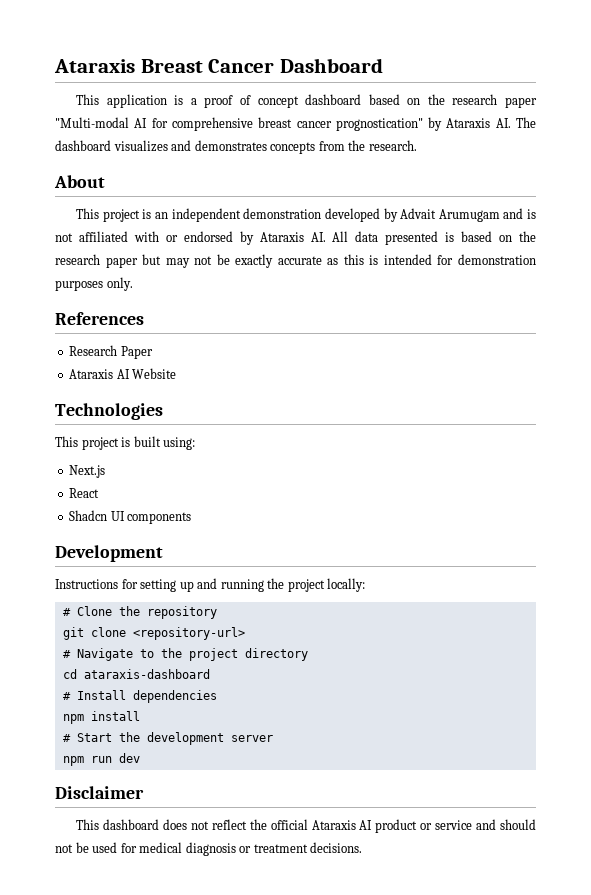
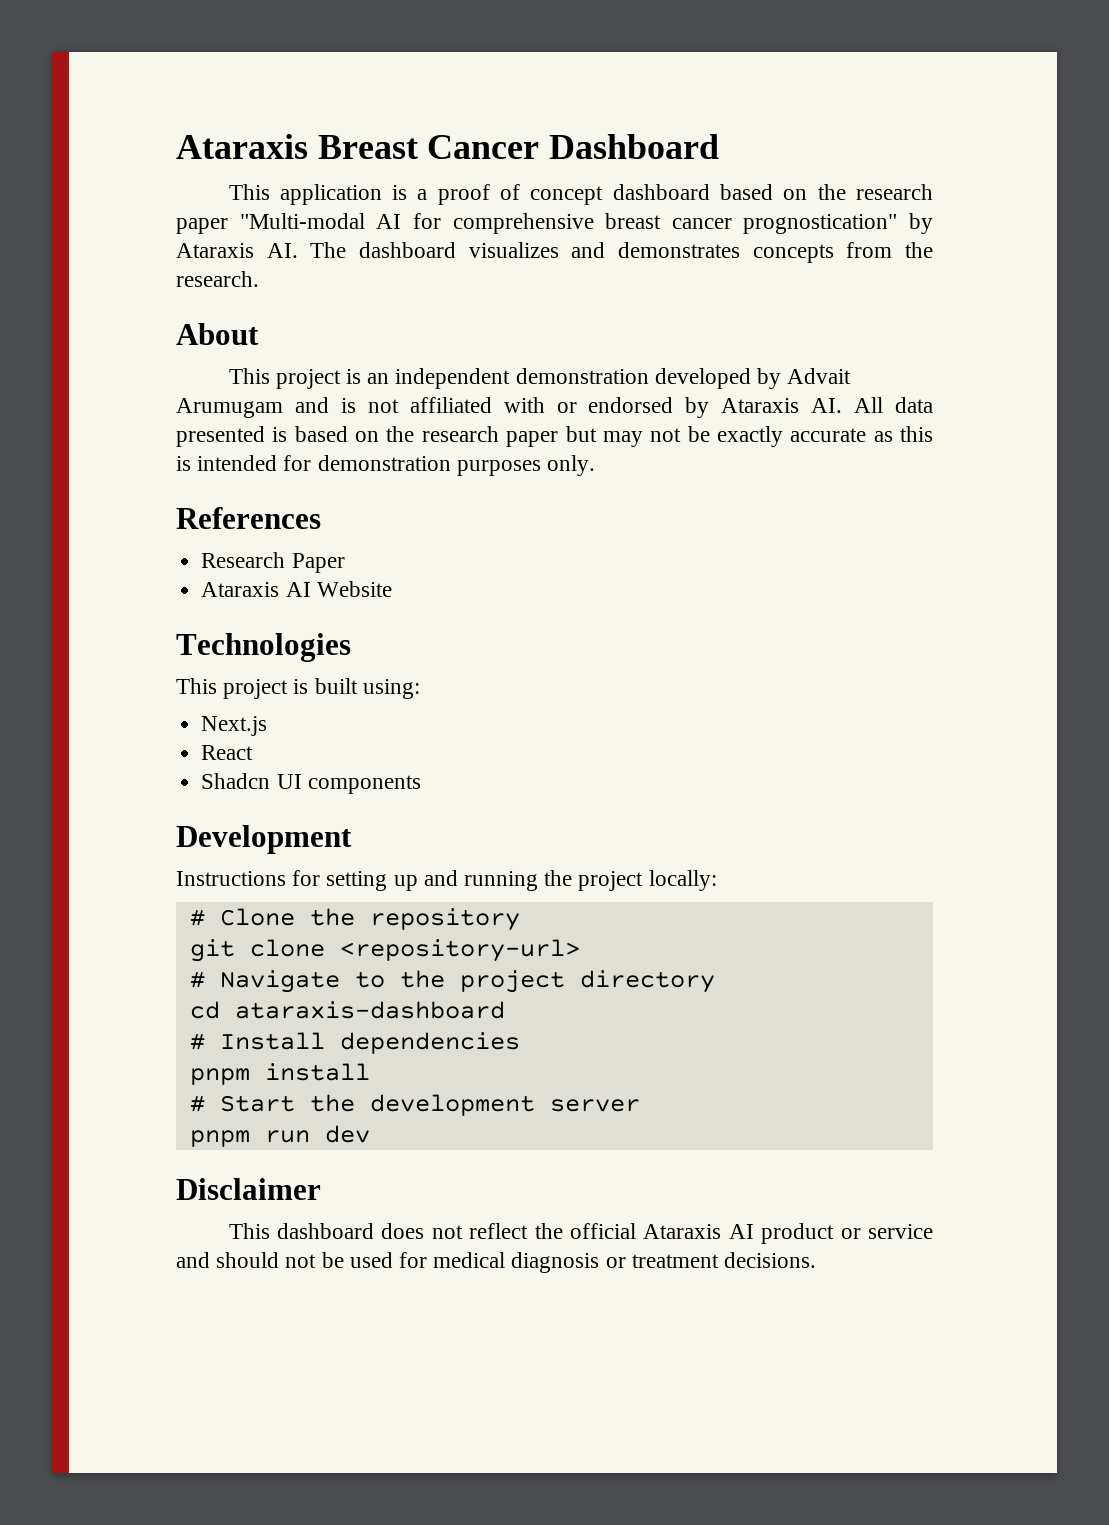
[62,714,84,724] npm -> [189,1068,250,1085] pnpm
[62,756,84,766] npm -> [189,1130,250,1147] pnpm

